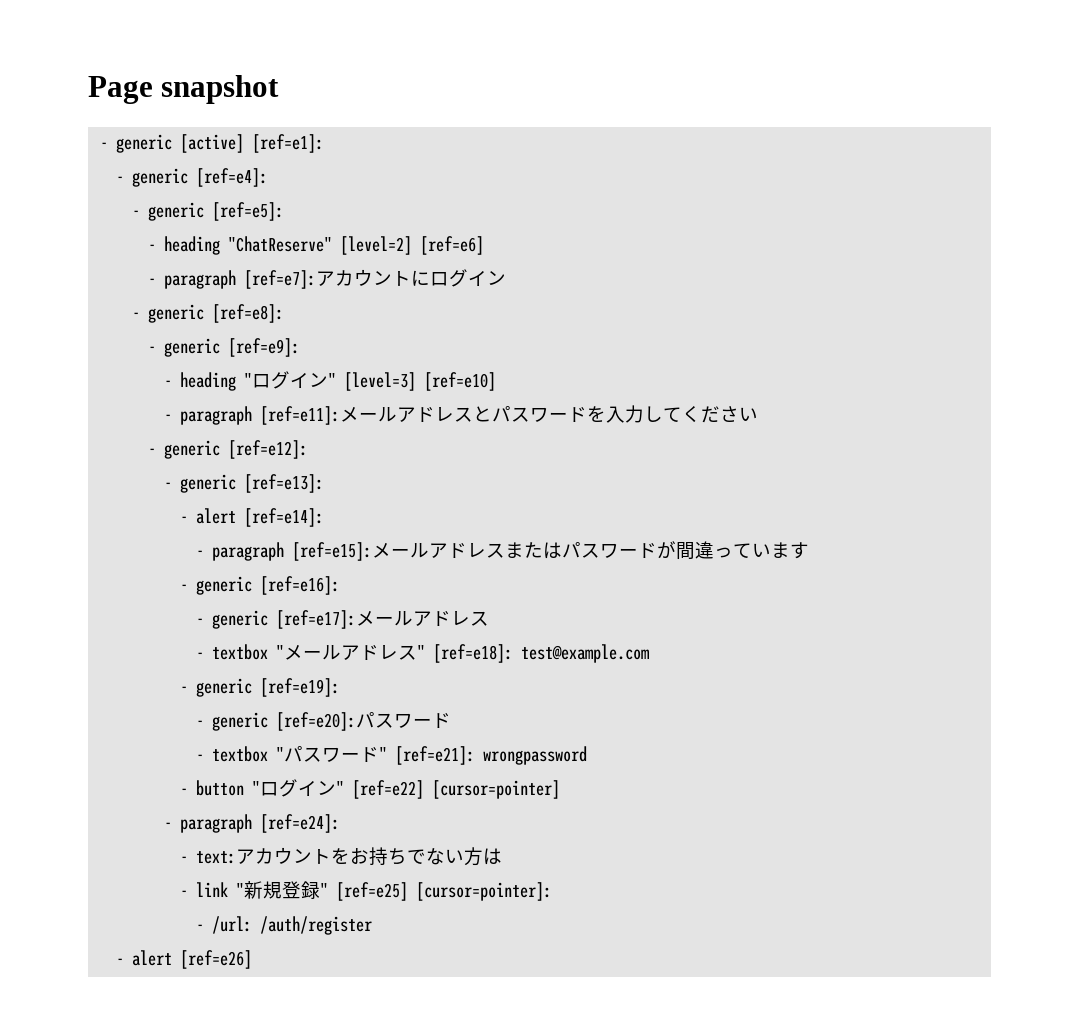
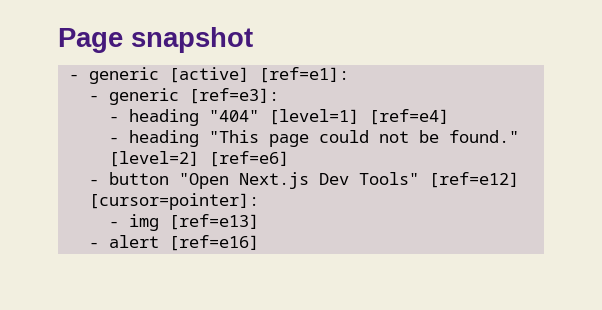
[196,168,268,187] [132,202,284,221] [148,236,484,255] [148,269,506,289] [132,304,284,323] [148,338,300,357] [164,371,496,391] [164,405,758,425] [148,440,308,459] [164,474,324,493] [180,508,324,527] [196,541,809,561] [180,576,340,595] [196,610,489,629] [196,644,649,663] [180,678,340,697] [196,712,451,731] [196,746,587,765] [180,779,560,799] [164,814,340,833] [180,847,502,866] [180,881,552,901] [196,916,372,935] [116,950,252,969] [ref=e4]: // - generic [ref=e5]: // - heading "ChatReserve" [level=2] [ref=e6] // - paragraph [ref=e7]:アカウントにログイン // - generic [ref=e8]: // - generic [ref=e9]: // - heading "ログイン" [level=3] [ref=e10] // - paragraph [ref=e11]:メールアドレスとパスワードを入力してください // - generic [ref=e12]: // - generic [ref=e13]: // - alert [ref=e14]: // - paragraph [ref=e15]:メールアドレスまたはパスワードが間違っています // - generic [ref=e16]: // - generic [ref=e17]:メールアドレス // - textbox "メールアドレス" [ref=e18]: test@example.com // - generic [ref=e19]: // - generic [ref=e20]:パスワード // - textbox "パスワード" [ref=e21]: wrongpassword // - button "ログイン" [ref=e22] [cursor=pointer] // - paragraph [ref=e24]: // - text:アカウントをお持ちでない方は // - link "新規登録" [ref=e25] [cursor=pointer]: // - /url: /auth/register // - alert [ref=e26] -> [188,88,279,104] [108,109,449,126] [108,130,519,147] [108,151,289,167] [88,172,519,189] [88,193,259,210] [108,214,259,231] [88,235,259,251] [ref=e3]: // - heading "404" [level=1] [ref=e4] // - heading "This page could not be found." [level=2] [ref=e6] // - button "Open Next.js Dev Tools" [ref=e12] [cursor=pointer]: // - img [ref=e13] // - alert [ref=e16]

